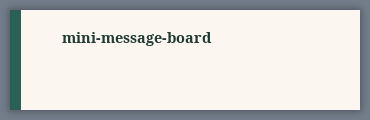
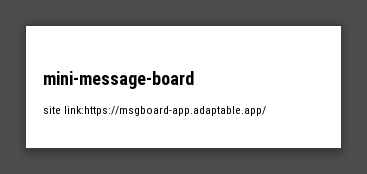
(212, 39) none -> [43,106,267,116] // site link:https://msgboard-app.adaptable.app/

